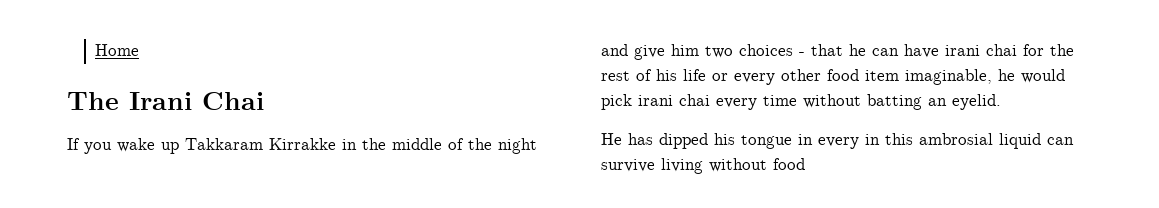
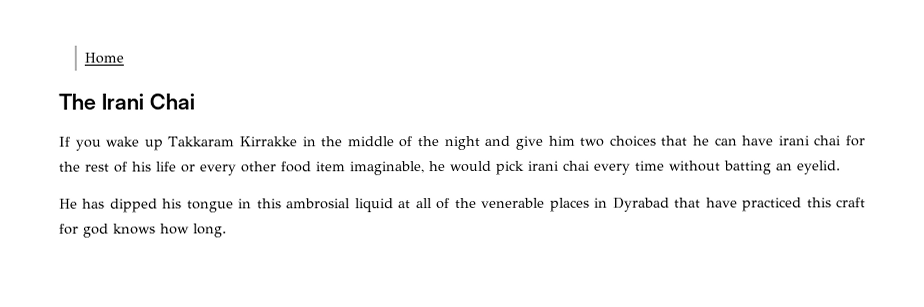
[799,52,805,56] - -> (656, 141) none
[818,134,880,149] every in -> (253, 203) none
[1047,137,1074,145] [601,158,805,174] can survive living without food -> [398,197,867,212] [59,223,227,238] at all of the venerable places in Dyrabad that have practiced this craft for god knows how long.

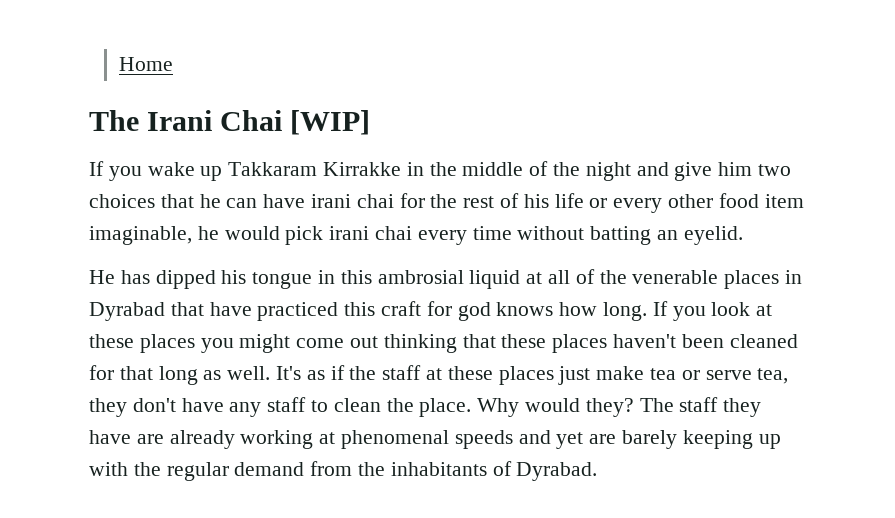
(195, 101) none -> [290,110,371,135] [WIP]
(227, 230) none -> [652,301,773,321] [89,334,798,353] [89,365,789,385] [89,397,762,417] [89,430,781,449] [89,461,598,481] If you look at these places you might come out thinking that these places haven't been cleaned for that long as well. It's as if the staff at these places just make tea or serve tea, they don't have any staff to clean the place. Why would they? The staff they have are already working at phenomenal speeds and yet are barely keeping up with the regular demand from the inhabitants of Dyrabad.

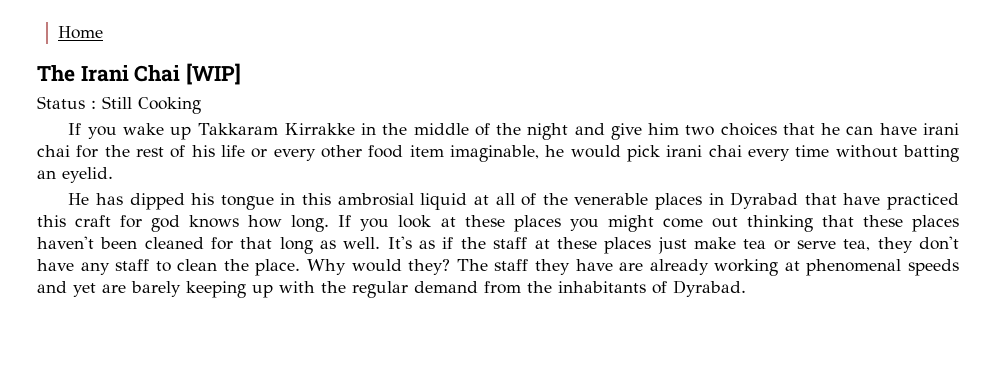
(371, 122) none -> [37,96,201,114] // Status : Still Cooking

